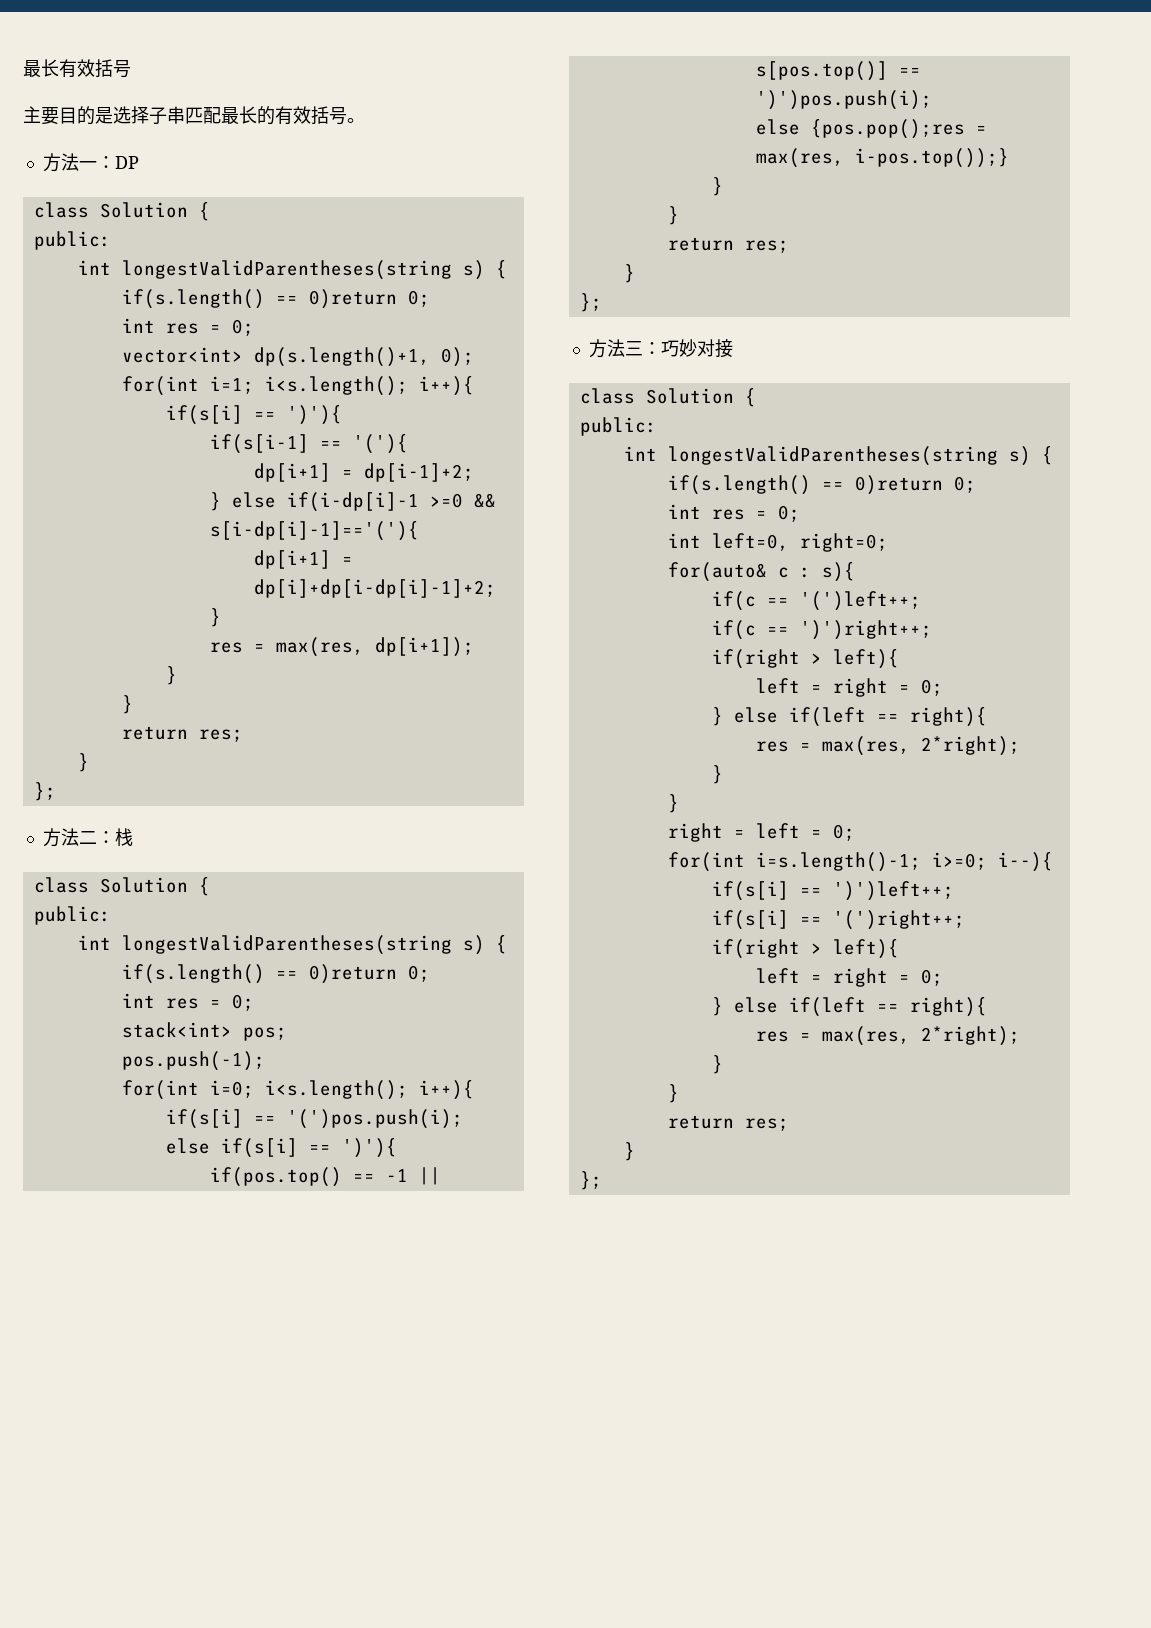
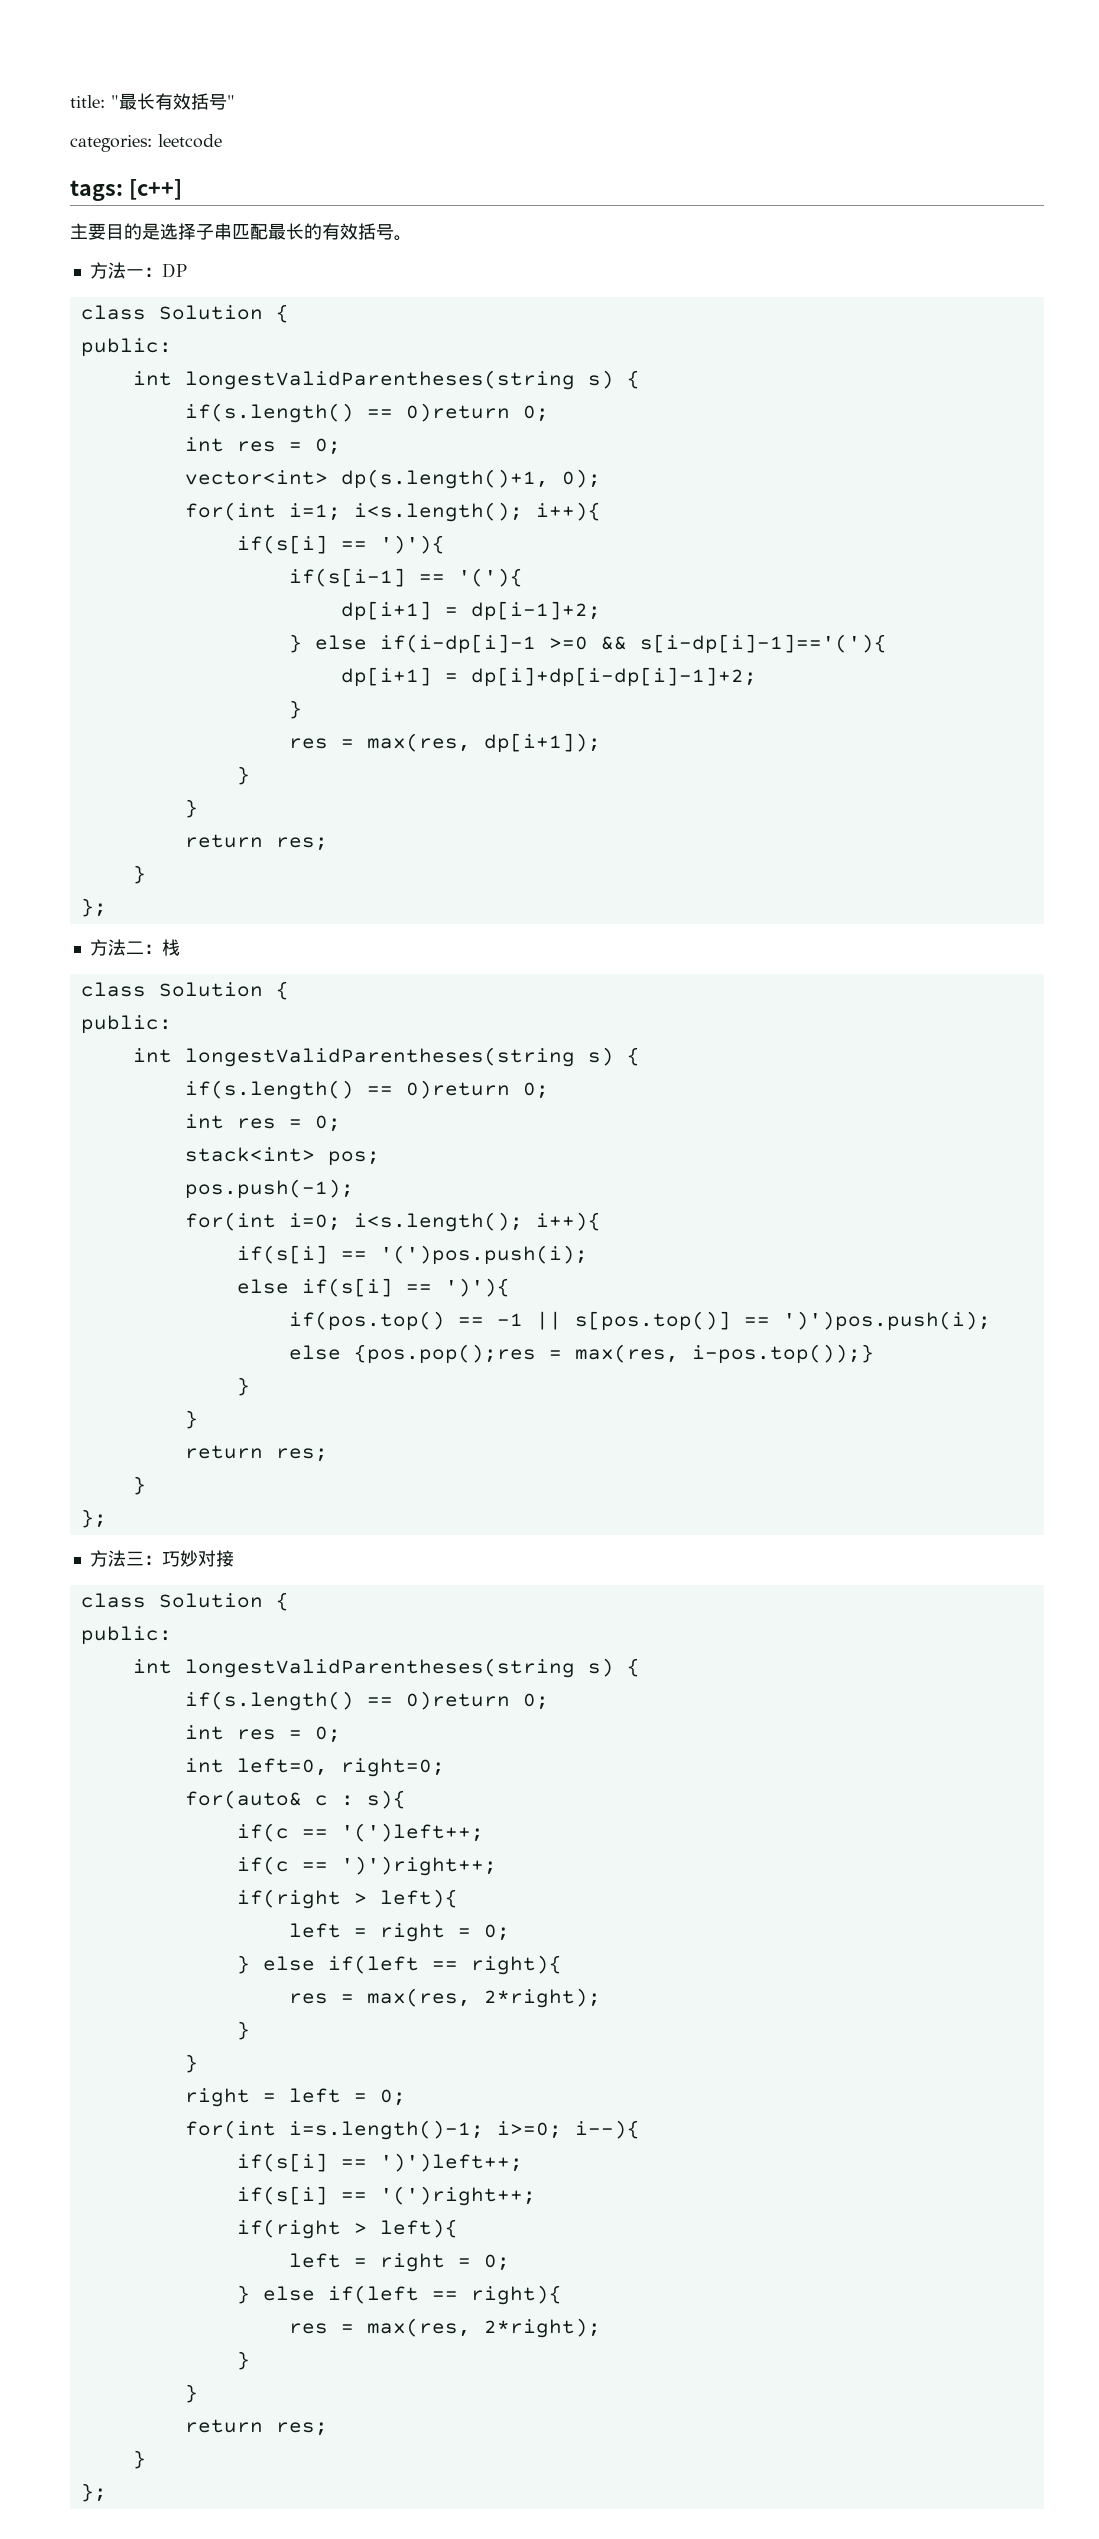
(23, 68) none -> [70,95,119,108] title: "
(131, 69) none -> [227,95,235,108] [70,134,222,152] [70,179,182,201] " // categories: leetcode // tags: [c++]

